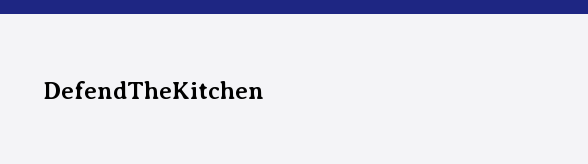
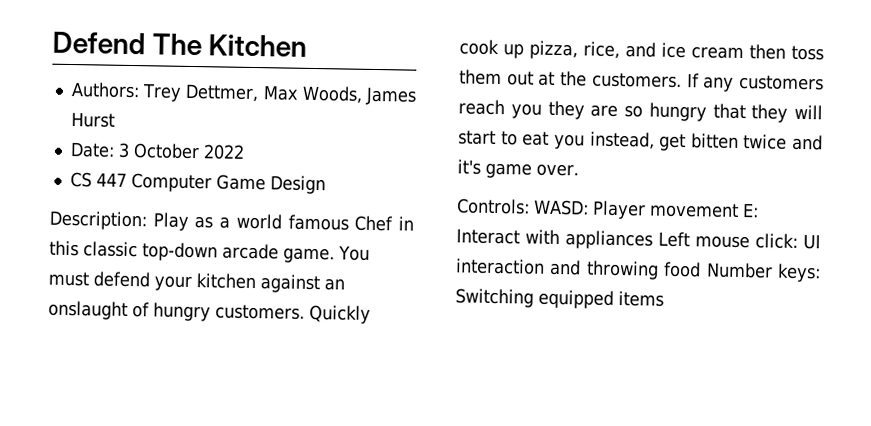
[43,81,264,99] DefendTheKitchen -> [52,31,308,57] [70,82,417,106] [70,112,115,128] [69,141,245,160] [69,171,326,195] [49,210,415,232] [49,240,370,264] [48,271,345,294] [48,300,371,324] [459,39,824,61] [459,69,824,92] [458,99,823,123] [458,130,823,152] [457,159,579,179] [456,198,759,220] [456,228,821,250] [456,258,821,283] [455,288,664,309] Defend The Kitchen // Authors: Trey Dettmer, Max Woods, James Hurst // Date: 3 October 2022 // CS 447 Computer Game Design // Description: Play as a world famous Chef in this classic top-down arcade game. You must defend your kitchen against an onslaught of hungry customers. Quickly cook up pizza, rice, and ice cream then toss them out at the customers. If any customers reach you they are so hungry that they will start to eat you instead, get bitten twice and it's game over. // Controls: WASD: Player movement E: Interact with appliances Left mouse click: UI interaction and throwing food Number keys: Switching equipped items

